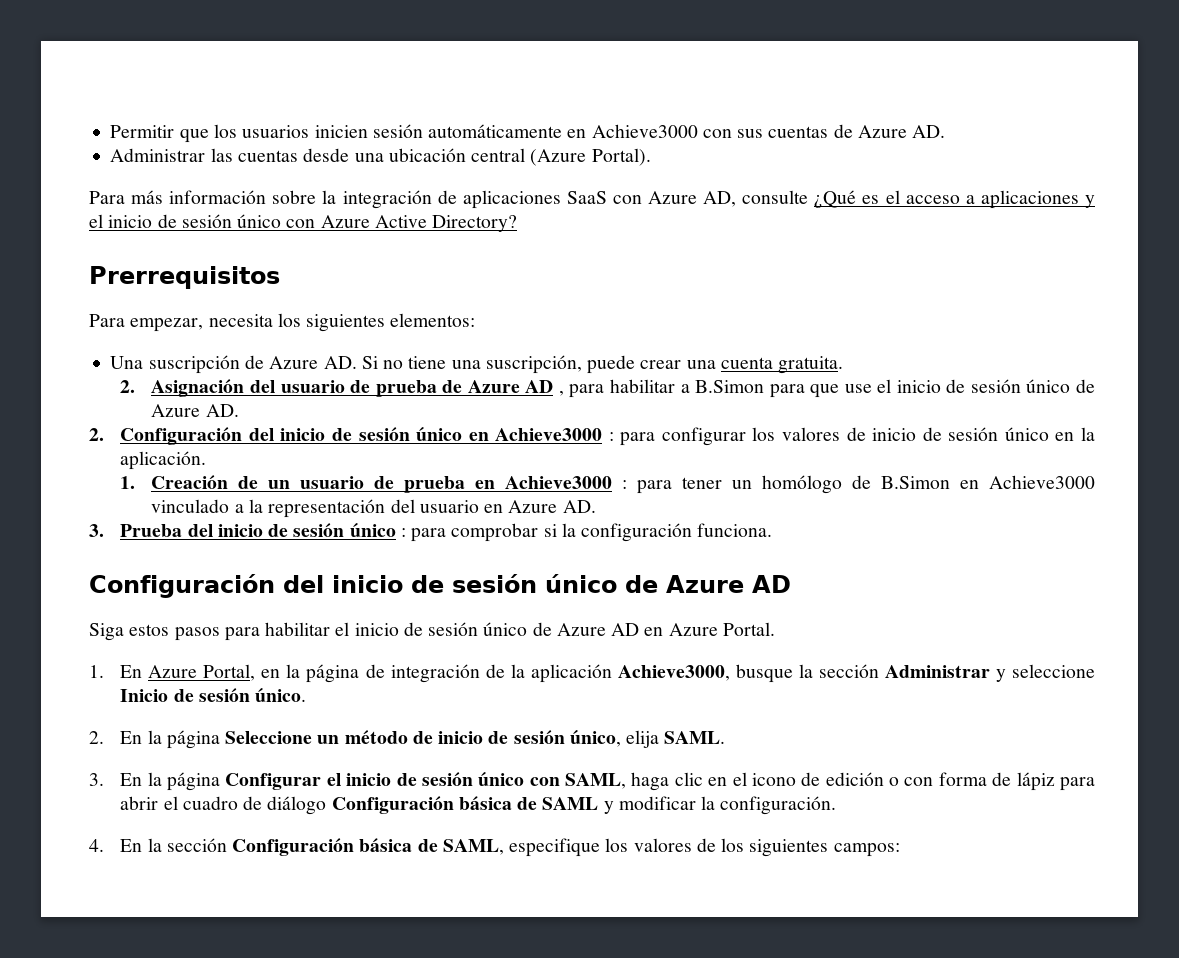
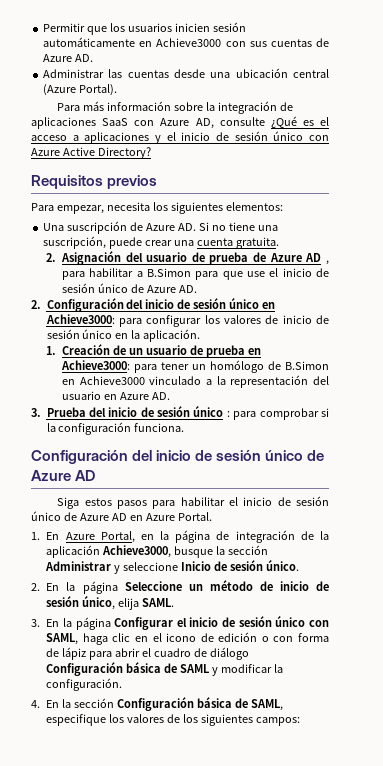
[89,266,280,289] Prerrequisitos -> [31,175,158,189] Requisitos previos
[495,428,614,441] Achieve3000 : -> [45,314,115,324] Achieve3000:
[505,476,628,489] Achieve3000 : -> [60,360,130,370] Achieve3000:

